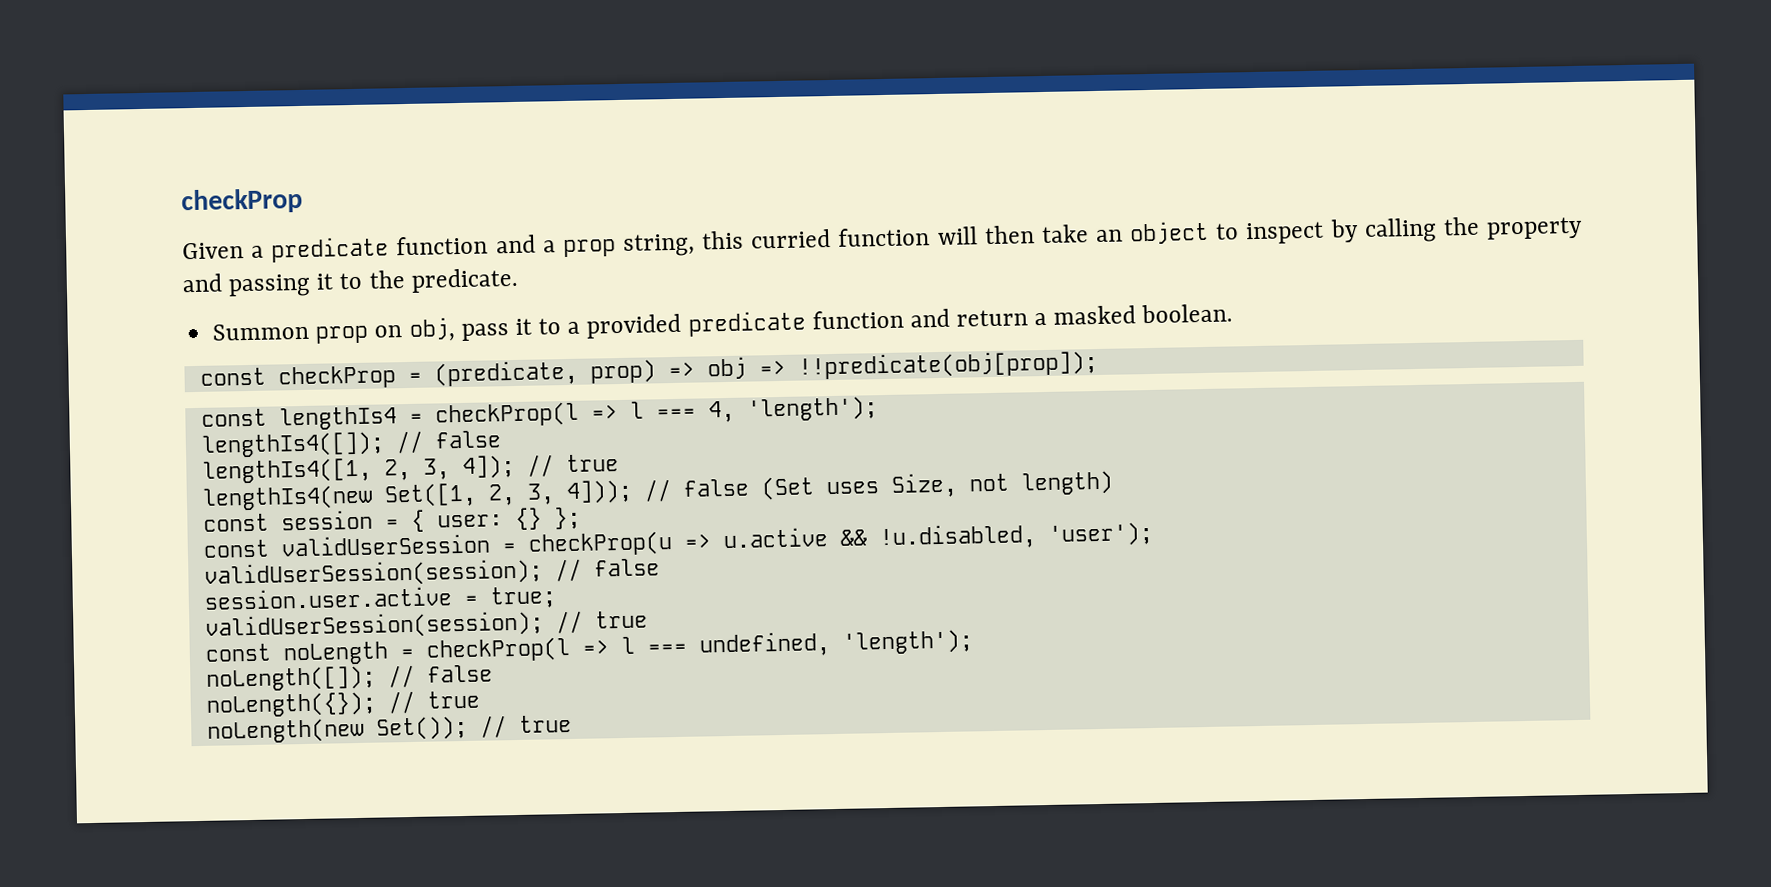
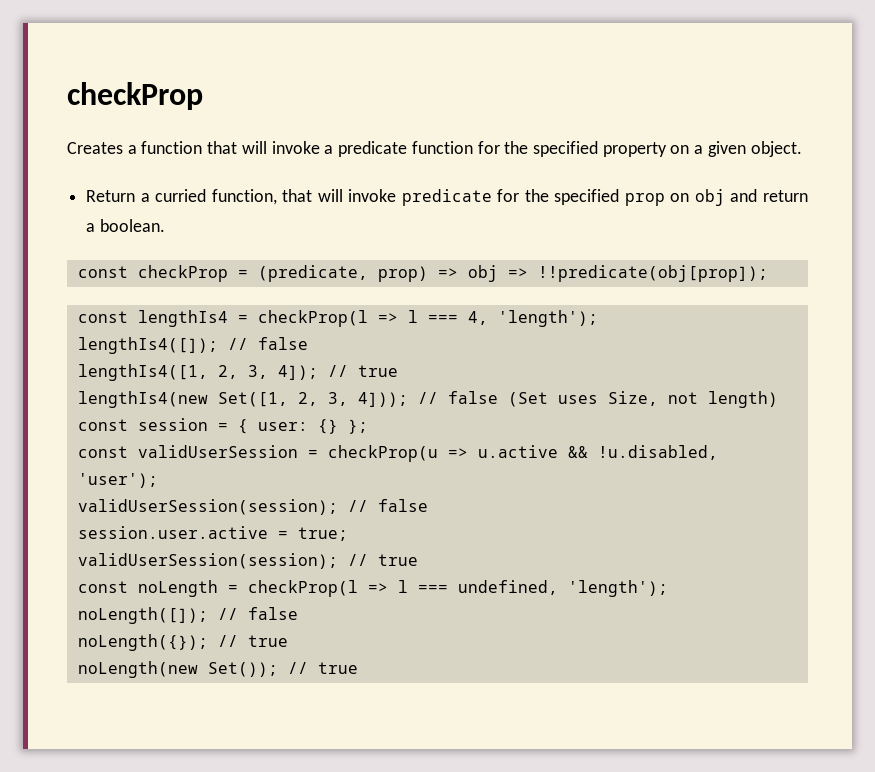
[182,216,1583,263] [182,267,519,298] [212,309,904,344] Given a predicate function and a prop string, this curried function will then take an object to inspect by calling the property and passing it to the predicate. // Summon prop on obj, pass it to a provided predicate function -> [67,141,802,157] [86,189,725,206] Creates a function that will invoke a predicate function for the specified property on a given object. // Return a curried function, that will invoke predicate for the specified prop on obj
[1053,305,1137,325] masked -> (96, 227) none

